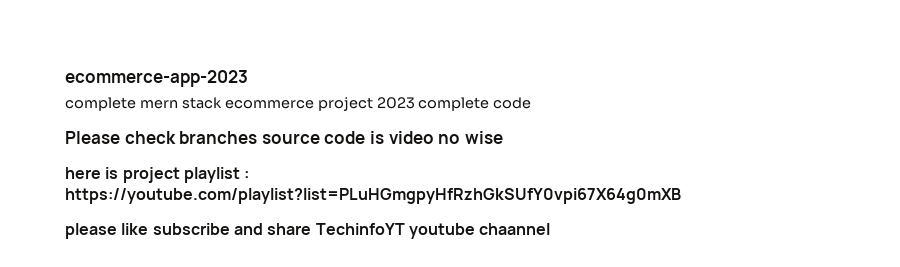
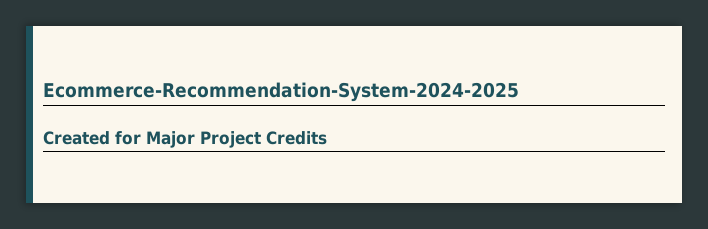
[65,70,248,87] [65,97,532,111] [65,131,503,144] [65,167,250,183] [65,188,681,204] [65,223,551,239] ecommerce-app-2023 // complete mern stack ecommerce project 2023 complete code // Please check branches source code is video no wise // here is project playlist : https://youtube.com/playlist?list=PLuHGmgpyHfRzhGkSUfY0vpi67X64g0mXB // please like subscribe and share TechinfoYT youtube chaannel -> [43,82,519,102] [43,131,327,148] Ecommerce-Recommendation-System-2024-2025 // Created for Major Project Credits

